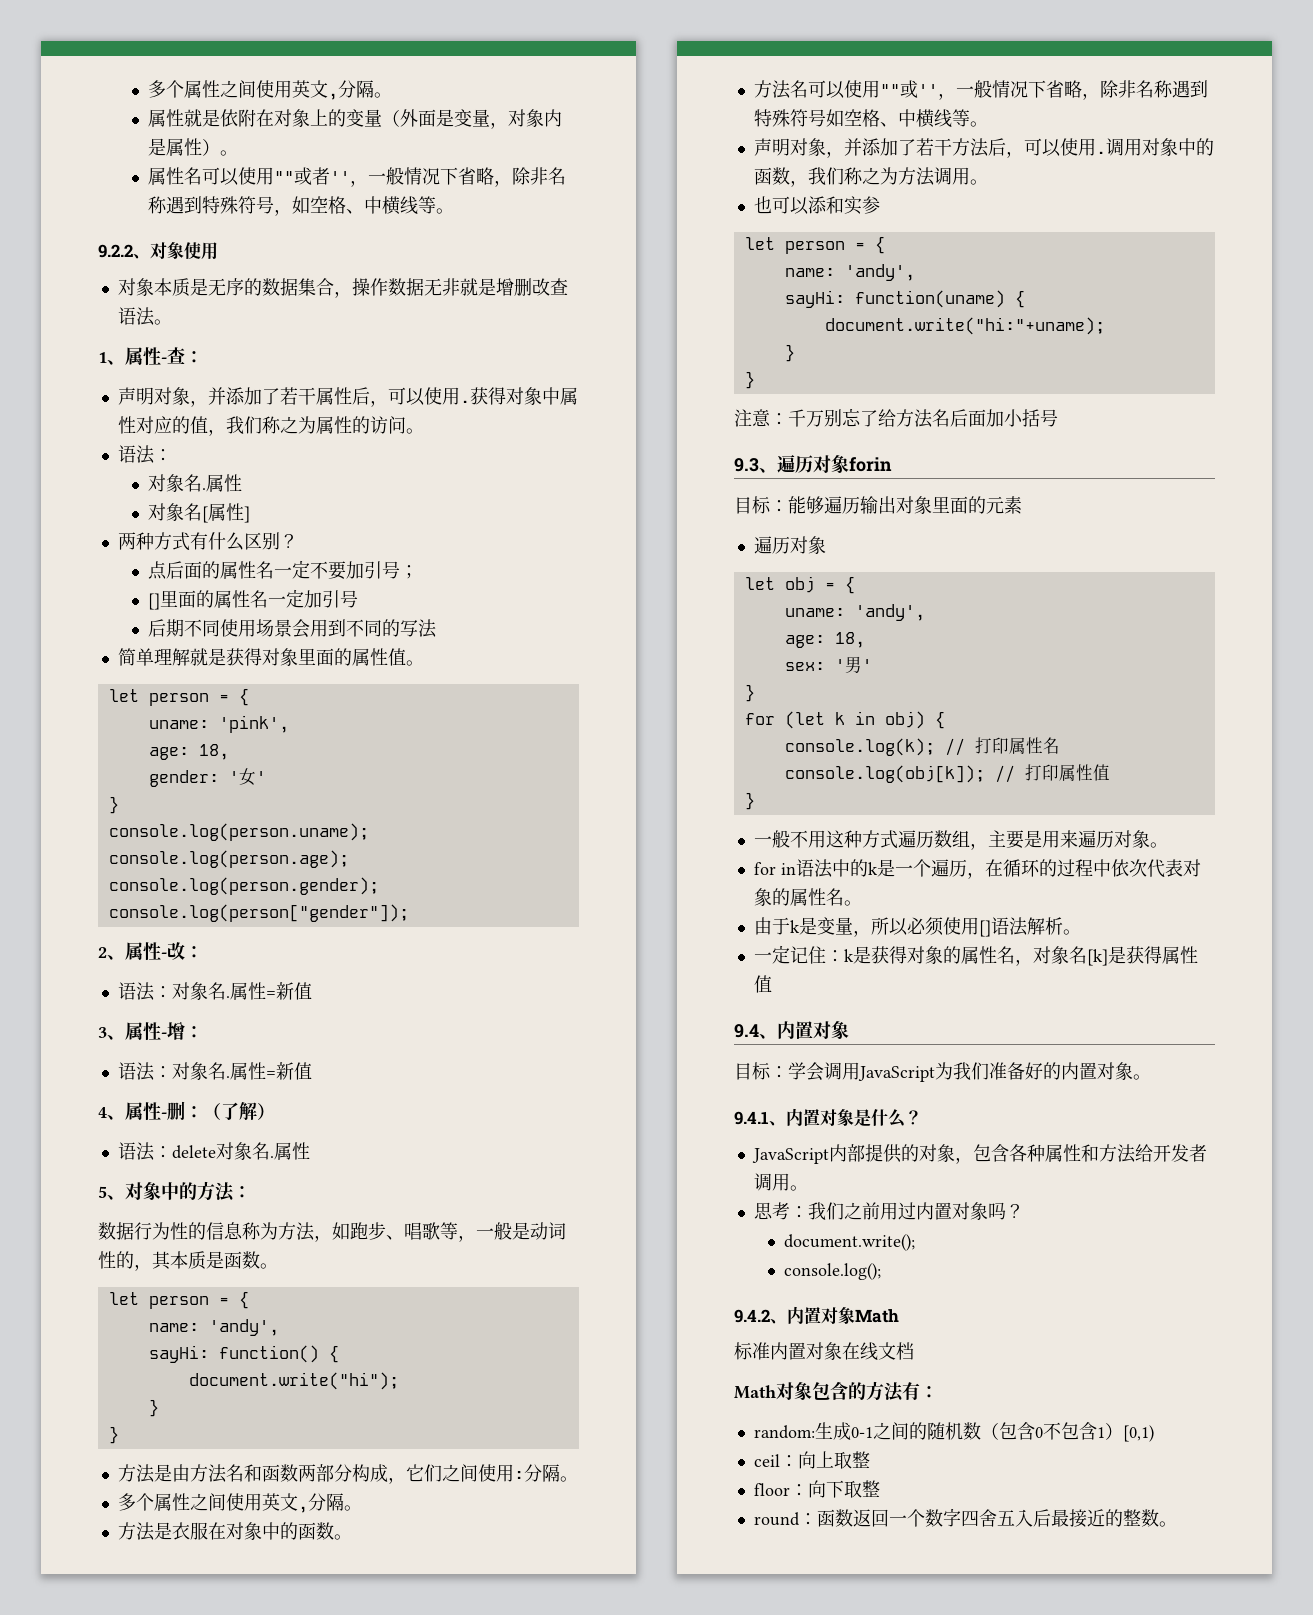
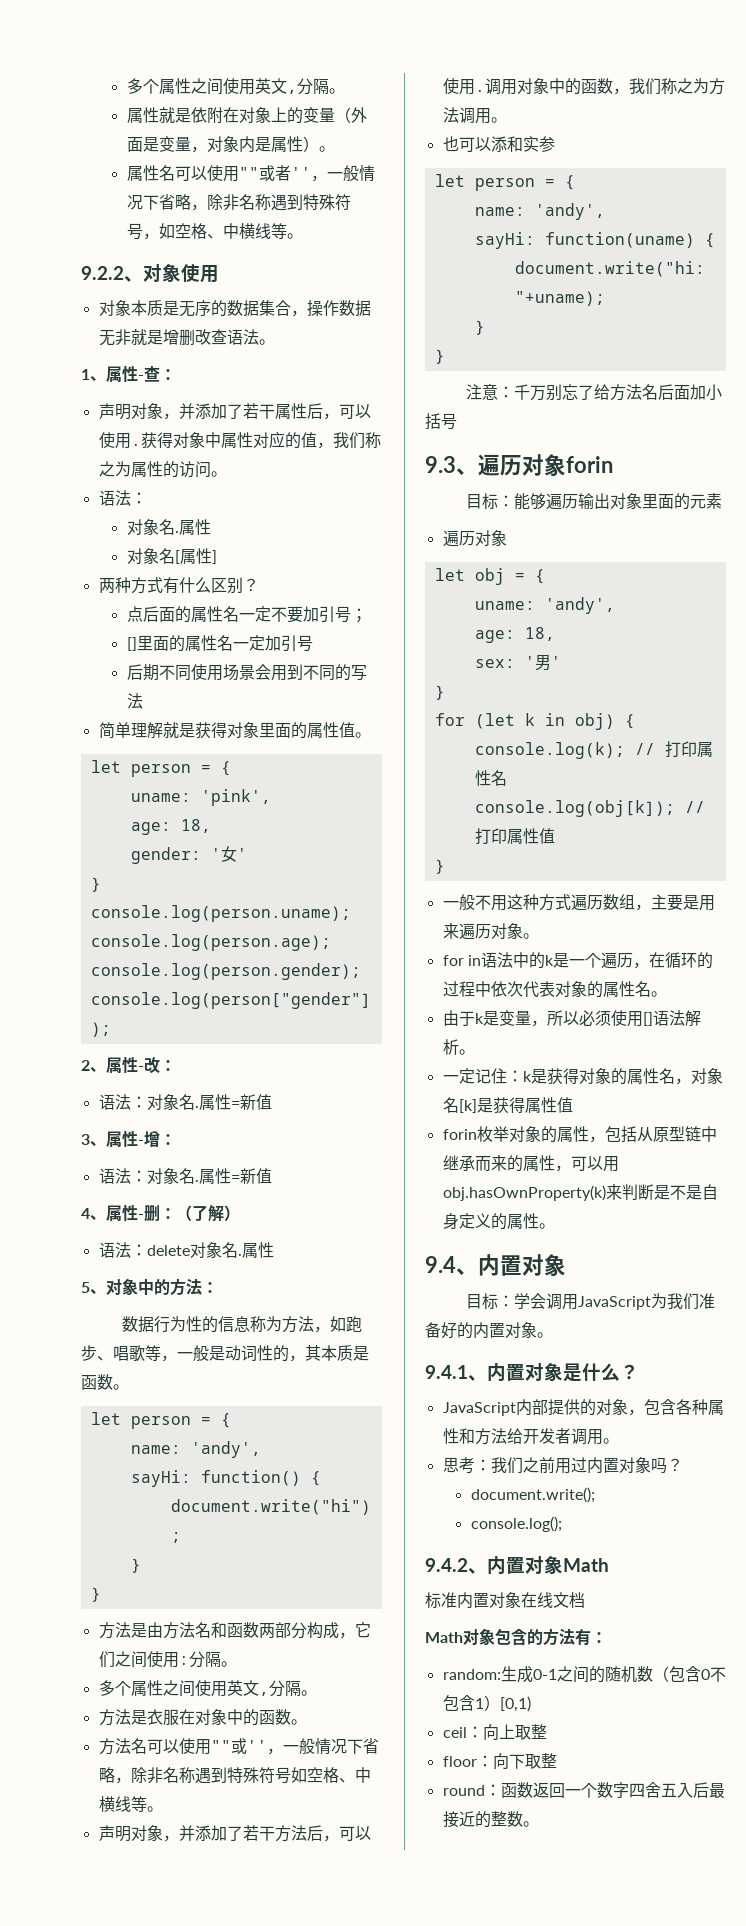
(772, 984) none -> [442,1126,717,1143] [442,1155,619,1172] [442,1184,718,1201] [442,1213,555,1230] // forin枚举对象的属性，包括从原型链中继承而来的属性，可以用obj.hasOwnProperty(k)来判断是不是自身定义的属性。

